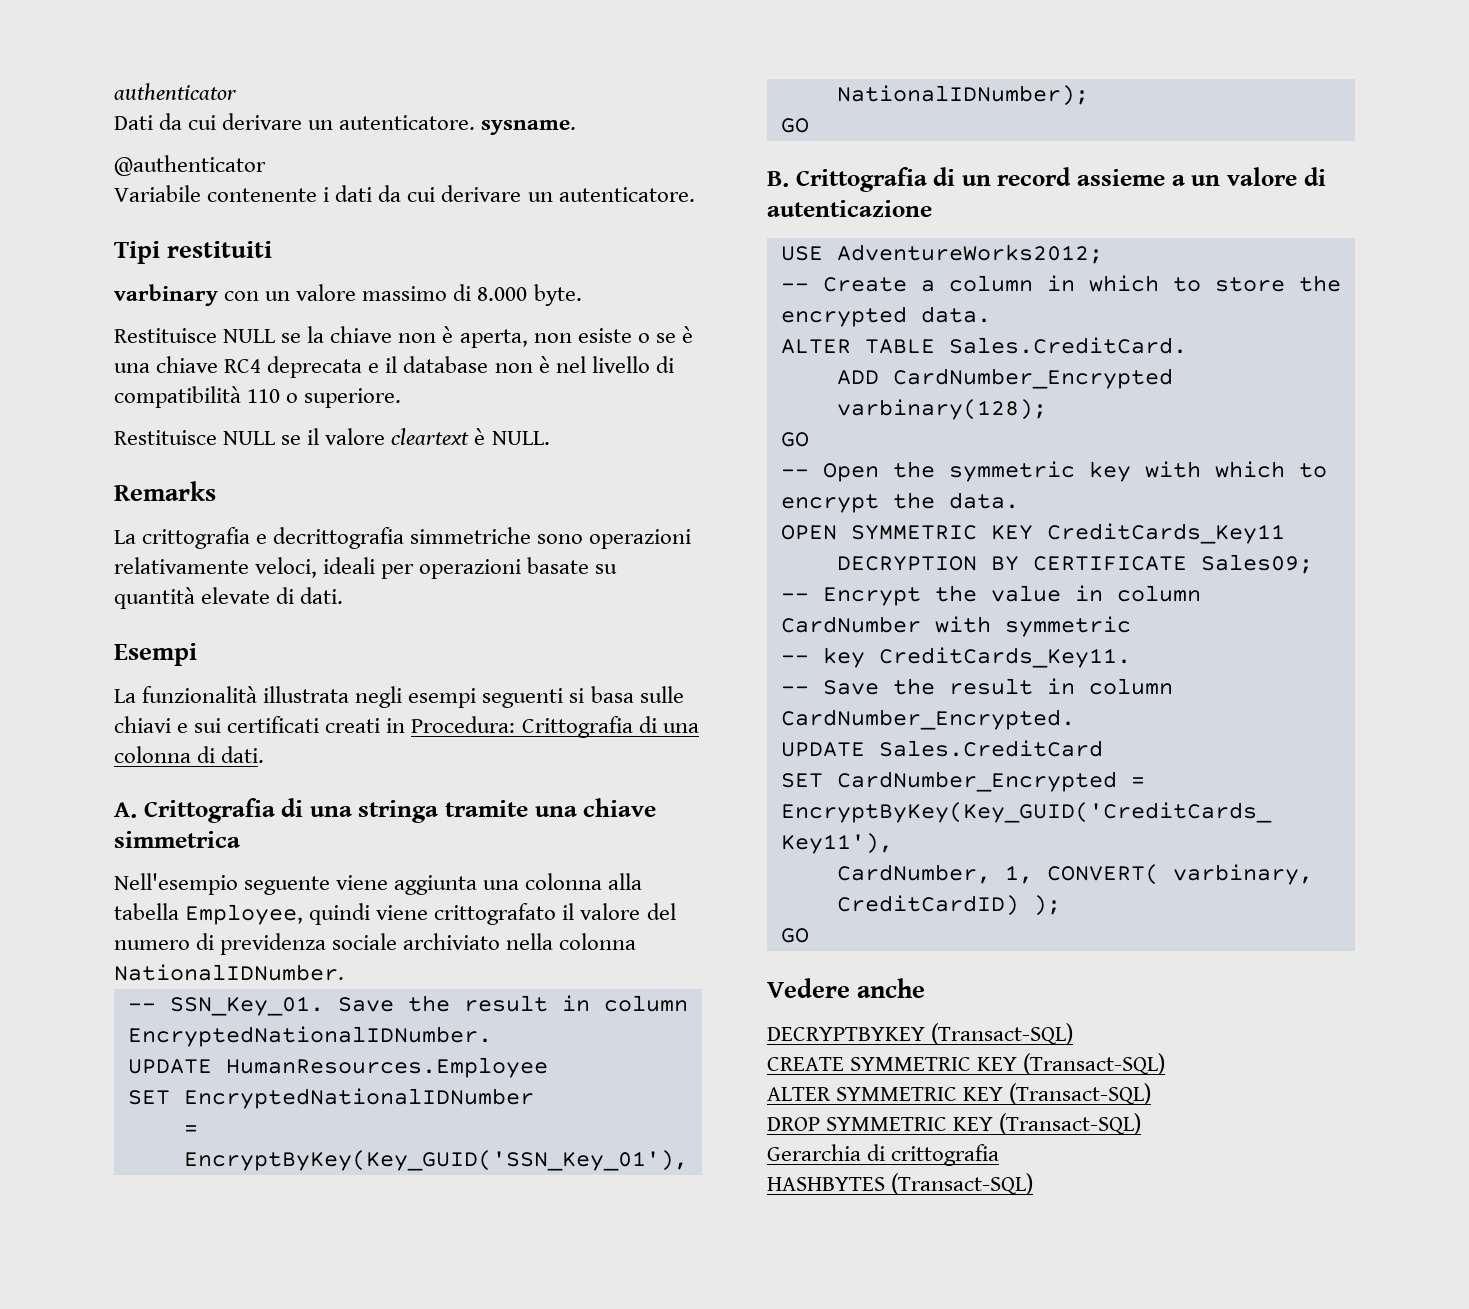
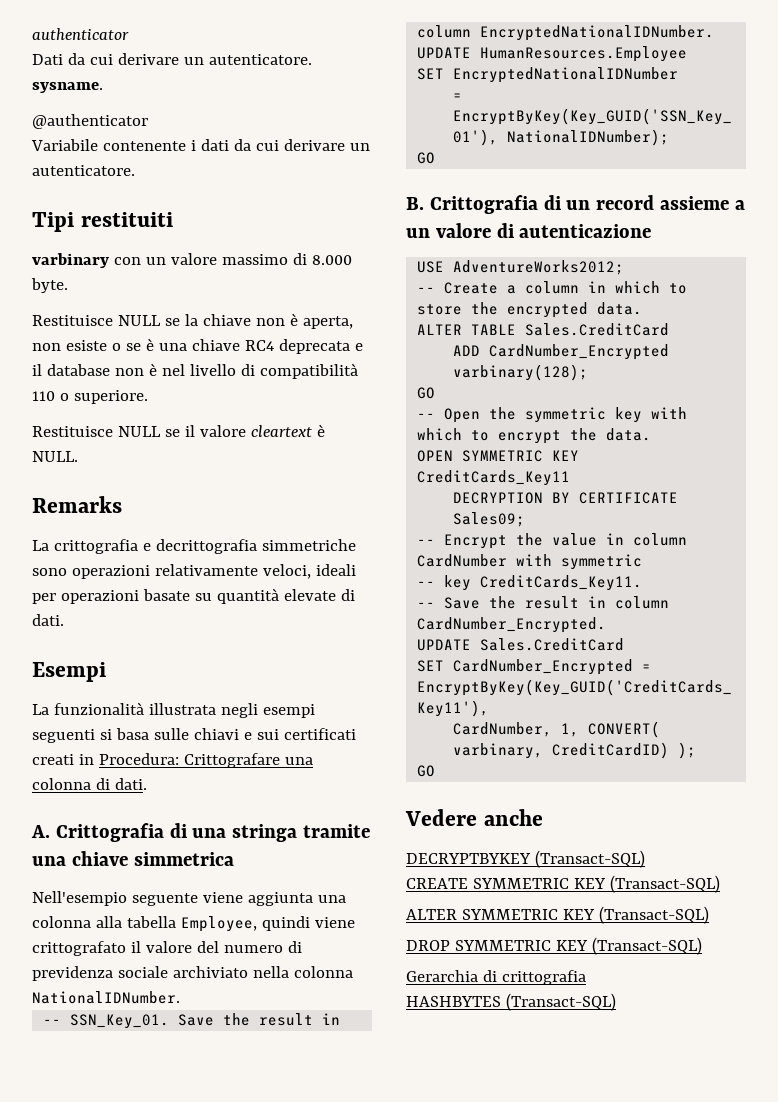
[521,716,657,738] Crittografia di -> [183,753,280,768] Crittografare
[948,337,1187,354] Sales.CreditCard. -> [525,323,670,336] Sales.CreditCard

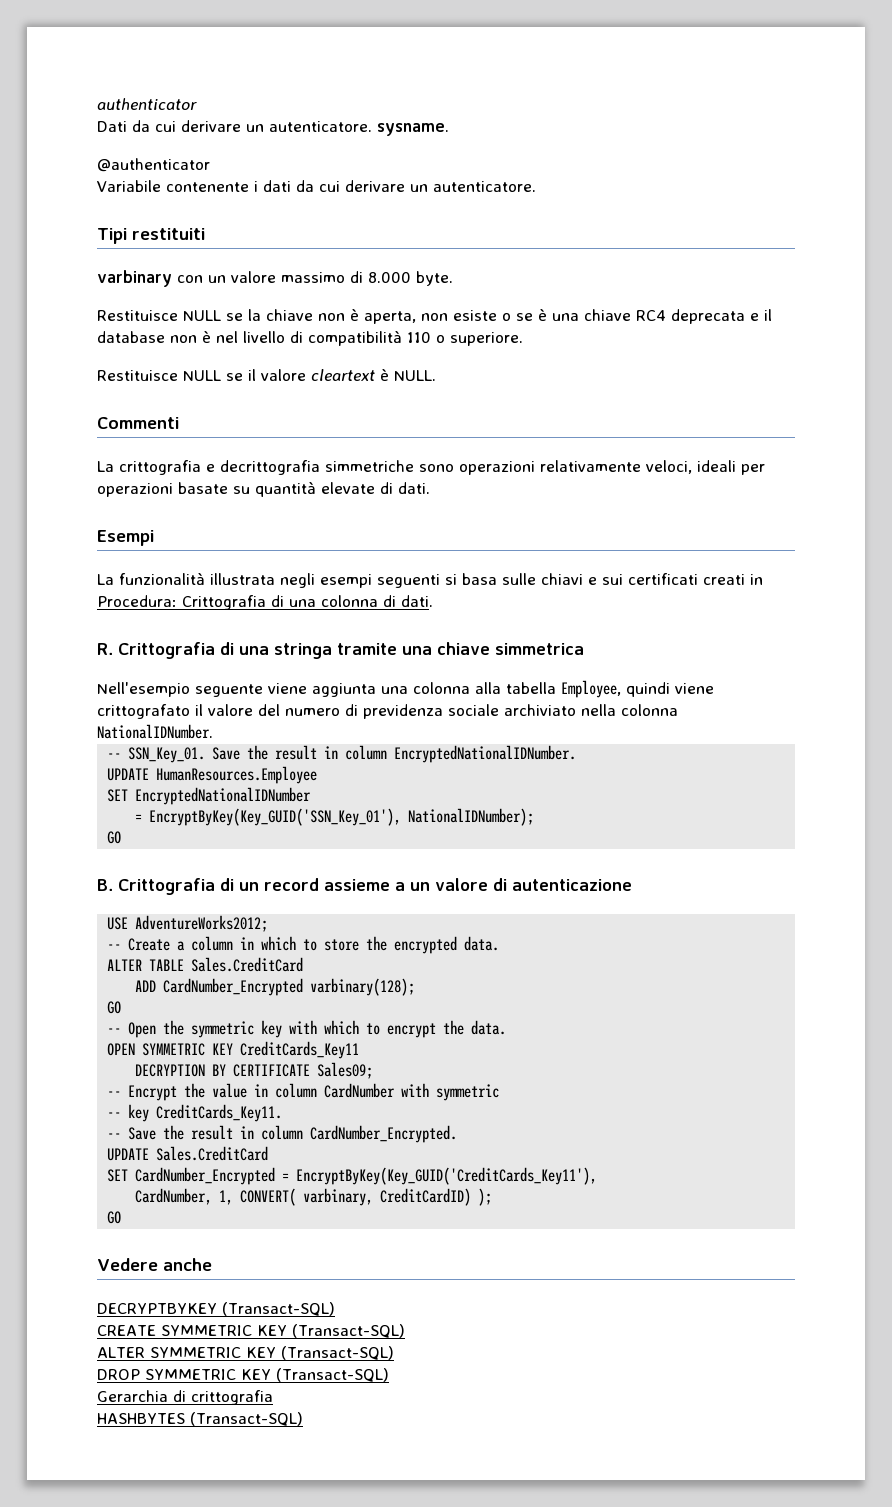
[32,496,122,513] Remarks -> [97,417,179,429] Commenti
[183,753,280,768] Crittografare -> [182,595,284,610] Crittografia di
[31,825,50,838] A. -> [97,643,113,655] R.

